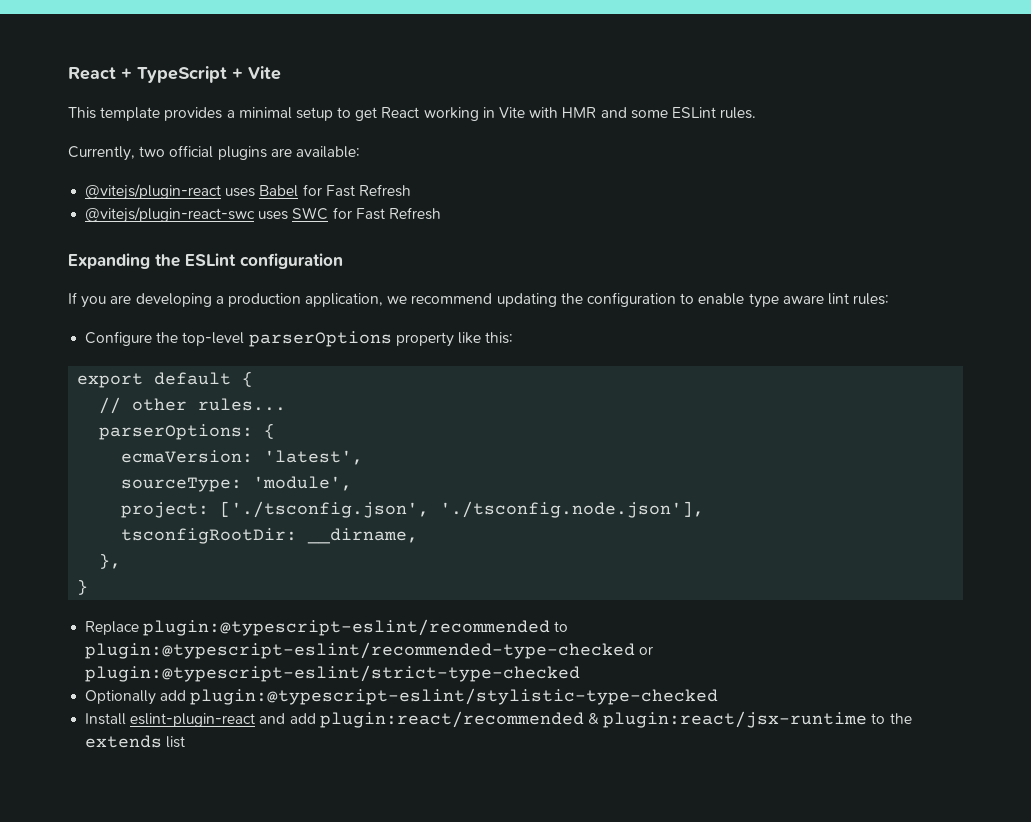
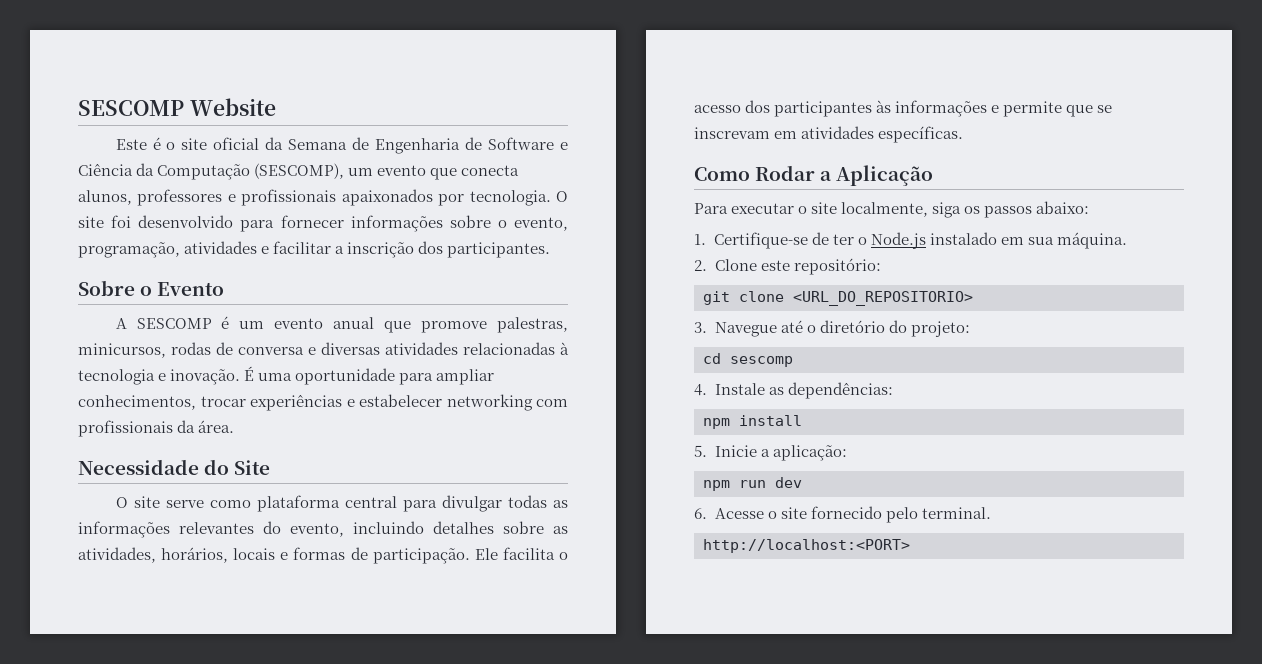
[68,66,281,83] [68,107,757,121] [68,145,360,161] [85,184,411,200] [85,207,441,223] [68,253,343,269] [68,292,890,308] [85,331,514,347] [77,371,254,388] [99,397,287,414] [99,423,276,440] [121,450,364,465] [121,476,353,492] [121,501,705,518] [121,528,419,544] [99,553,122,569] [77,579,89,595] [85,619,569,636] [85,642,654,659] [85,665,581,682] [85,688,719,705] [85,711,912,728] [85,735,186,748] React + TypeScript + Vite // This template provides a minimal setup to get React working in Vite with HMR and some ESLint rules. // Currently, two official plugins are available: // @vitejs/plugin-react uses Babel for Fast Refresh // @vitejs/plugin-react-swc uses SWC for Fast Refresh // Expanding the ESLint configuration // If you are developing a production application, we recommend updating the configuration to enable type aware lint rules: // Configure the top-level parserOptions property like this: // export default { // // other rules... // parserOptions: { // ecmaVersion: 'latest', // sourceType: 'module', // project: ['./tsconfig.json', './tsconfig.node.json'], // tsconfigRootDir: __dirname, // }, // } // Replace plugin:@typescript-eslint/recommended to plugin:@typescript-eslint/recommended-type-checked or plugin:@typescript-eslint/strict-type-checked // Optionally add plugin:@typescript-eslint/stylistic-type-checked // Install eslint-plugin-react and add plugin:react/recommended & plugin:react/jsx-runtime to the extends list -> [78,98,276,116] [115,137,568,154] [78,163,520,180] [78,189,569,206] [78,215,568,232] [78,241,551,258] [78,280,225,296] [115,316,568,333] [78,342,569,358] [78,366,495,385] [78,394,568,411] [78,420,235,437] [78,459,271,475] [115,495,568,512] [78,521,568,538] [78,547,568,564] [694,100,1113,117] [694,126,964,143] [694,165,934,186] [694,201,1090,218] [694,232,1127,249] [694,258,881,275] [703,291,973,306] [694,320,970,337] [703,353,793,367] [694,382,893,399] [703,415,802,429] [694,445,847,461] [703,477,802,491] [694,506,991,523] [703,539,910,553] SESCOMP Website // Este é o site oficial da Semana de Engenharia de Software e Ciência da Computação (SESCOMP), um evento que conecta alunos, professores e profissionais apaixonados por tecnologia. O site foi desenvolvido para fornecer informações sobre o evento, programação, atividades e facilitar a inscrição dos participantes. // Sobre o Evento // A SESCOMP é um evento anual que promove palestras, minicursos, rodas de conversa e diversas atividades relacionadas à tecnologia e inovação. É uma oportunidade para ampliar conhecimentos, trocar experiências e estabelecer networking com profissionais da área. // Necessidade do Site // O site serve como plataforma central para divulgar todas as informações relevantes do evento, incluindo detalhes sobre as atividades, horários, locais e formas de participação. Ele facilita o acesso dos participantes às informações e permite que se inscrevam em atividades específicas. // Como Rodar a Aplicação // Para executar o site localmente, siga os passos abaixo: // 1. Certifique-se de ter o Node.js instalado em sua máquina. // 2. Clone este repositório: // git clone <URL_DO_REPOSITORIO> // 3. Navegue até o diretório do projeto: // cd sescomp // 4. Instale as dependências: // npm install // 5. Inicie a aplicação: // npm run dev // 6. Acesse o site fornecido pelo terminal. // http://localhost:<PORT>

